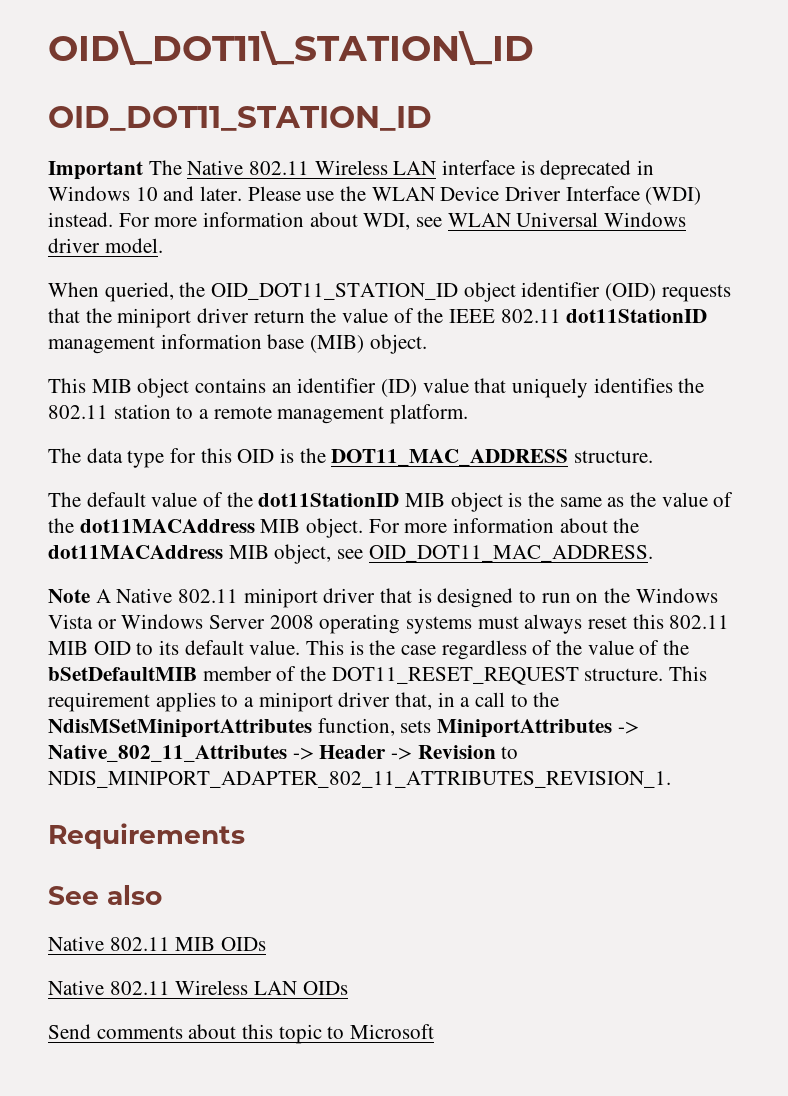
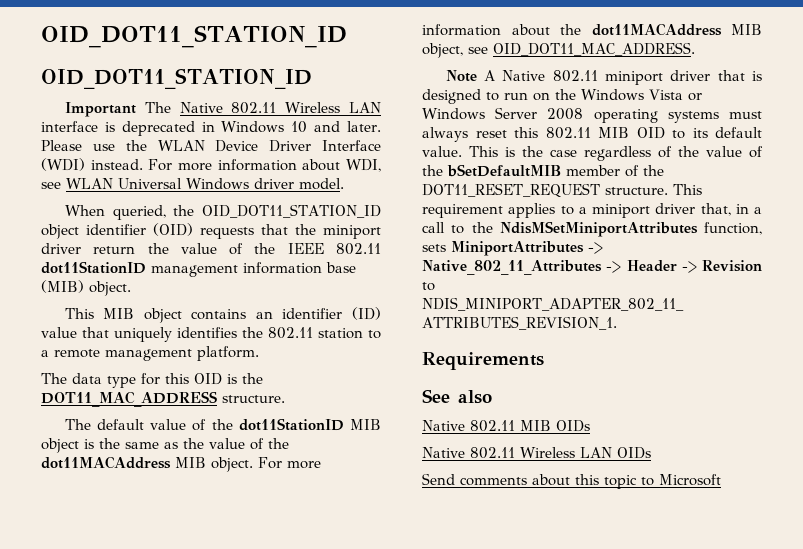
[48,31,534,65] OID\_DOT11\_STATION\_ID -> [41,25,347,48] OID_DOT11_STATION_ID

